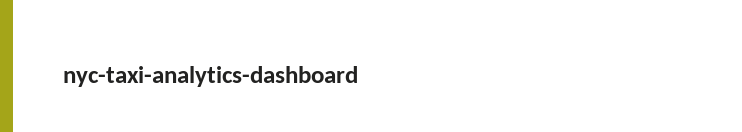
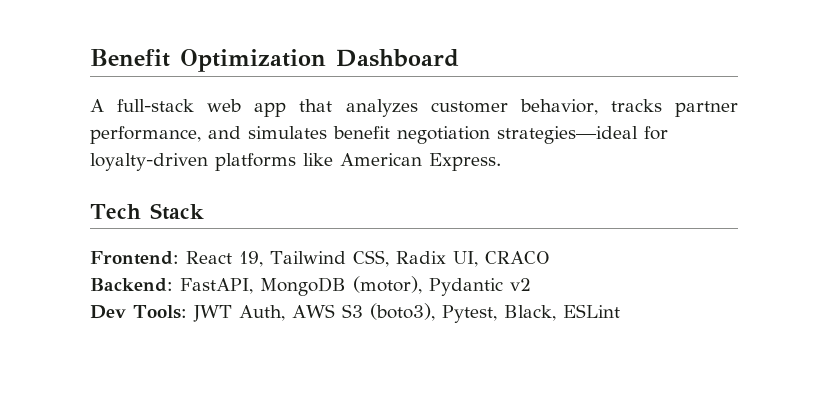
[63,66,358,87] nyc-taxi-analytics-dashboard -> [90,49,459,72] [90,99,738,117] [90,126,668,144] [90,153,501,171] [90,203,204,220] [90,250,550,267] [90,276,531,296] [90,303,620,323] Benefit Optimization Dashboard // A full-stack web app that analyzes customer behavior, tracks partner performance, and simulates benefit negotiation strategies—ideal for loyalty-driven platforms like American Express. // Tech Stack // Frontend: React 19, Tailwind CSS, Radix UI, CRACO // Backend: FastAPI, MongoDB (motor), Pydantic v2 // Dev Tools: JWT Auth, AWS S3 (boto3), Pytest, Black, ESLint

